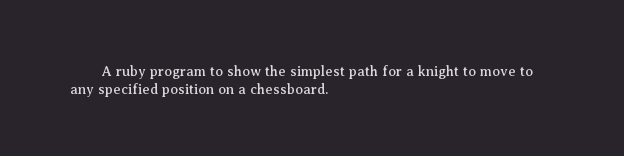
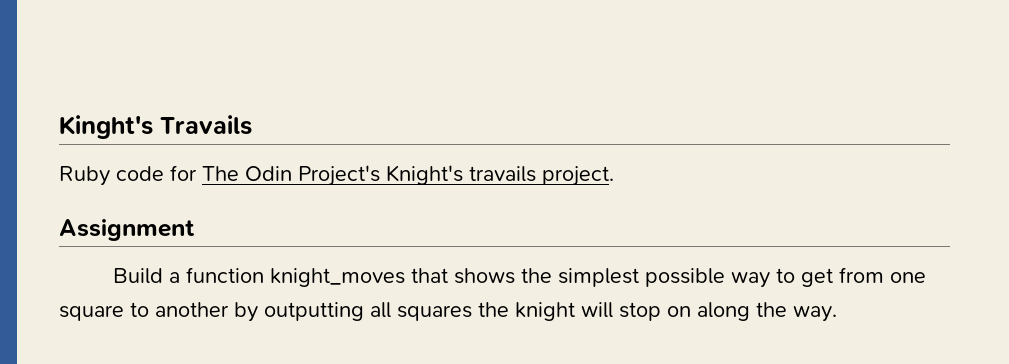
[101,65,534,79] [70,83,328,97] A ruby program to show the simplest path for a knight to move to any specified position on a chessboard. -> [59,115,252,139] [59,165,614,186] [59,219,195,241] [112,267,926,288] [59,302,837,322] Kinght's Travails // Ruby code for The Odin Project's Knight's travails project. // Assignment // Build a function knight_moves that shows the simplest possible way to get from one square to another by outputting all squares the knight will stop on along the way.

